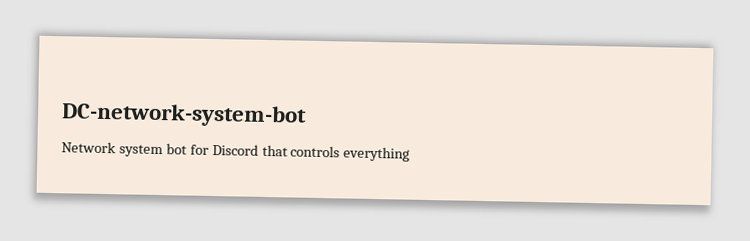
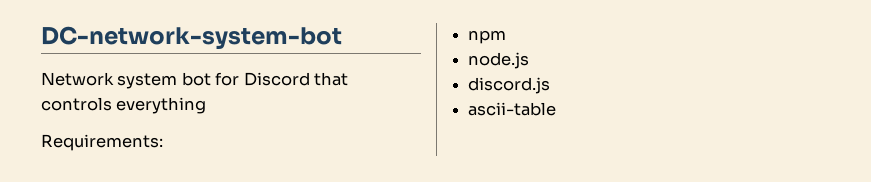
(411, 154) none -> [41,134,163,151] [468,30,507,44] [468,52,530,69] [468,77,551,94] [468,102,557,116] // Requirements: // npm // node.js // discord.js // ascii-table

